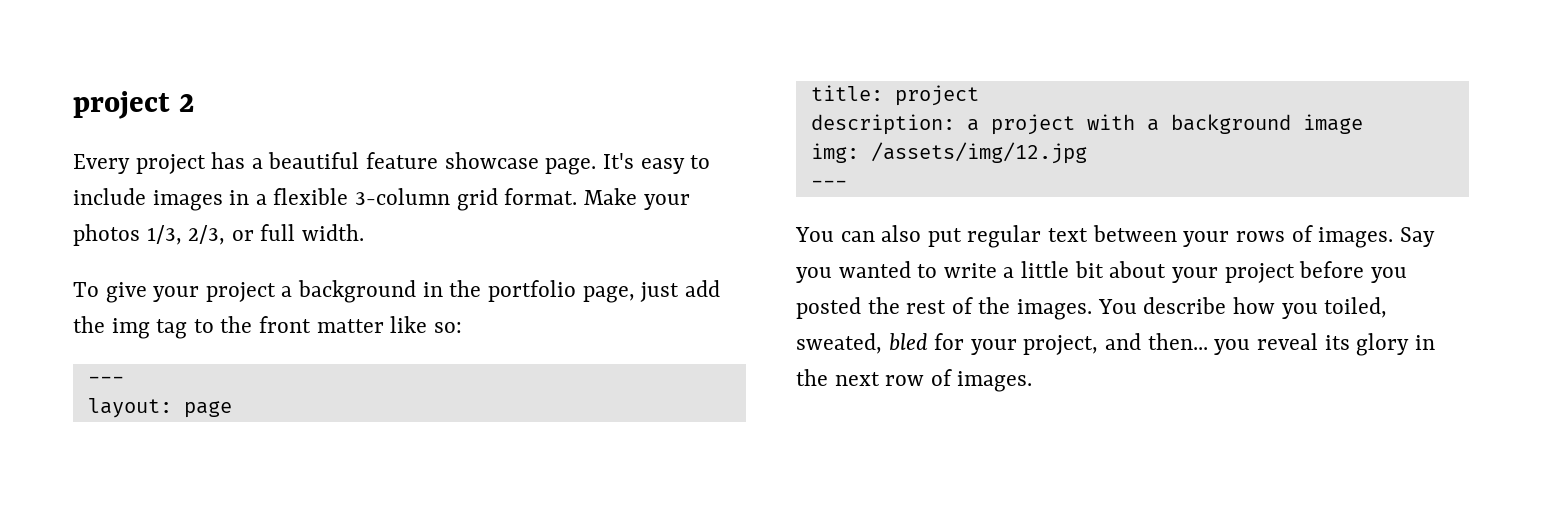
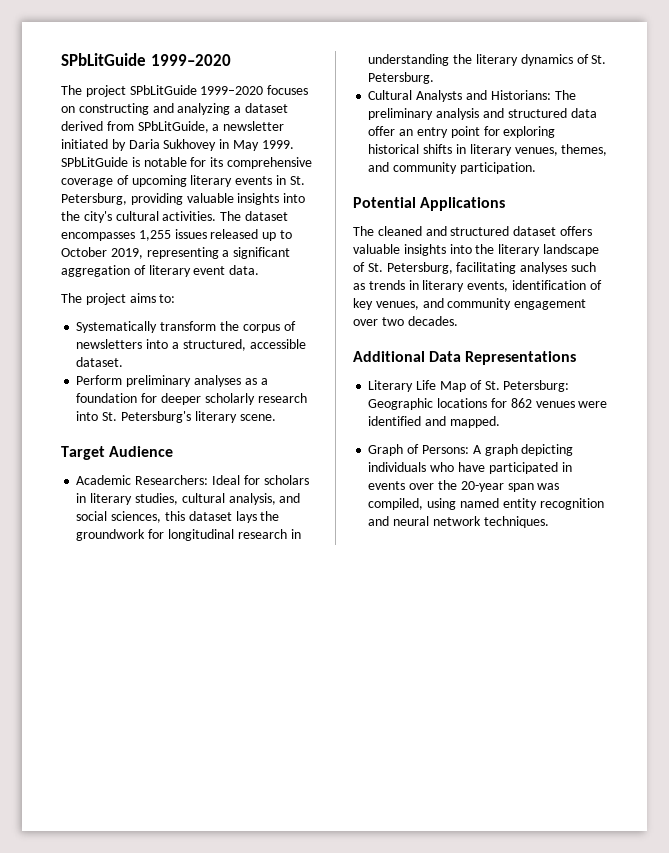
[73,91,196,119] [73,152,711,175] [73,188,690,211] [73,224,365,246] [73,280,720,303] [73,316,462,339] [87,376,124,384] [87,398,232,418] [810,85,979,106] [810,114,1363,135] [810,142,1087,164] [810,180,847,188] [795,225,1435,248] [796,261,1407,283] [796,297,1388,320] [796,333,1435,356] [796,369,1033,392] project 2 // Every project has a beautiful feature showcase page. It's easy to include images in a flexible 3-column grid format. Make your photos 1/3, 2/3, or full width. // To give your project a background in the portfolio page, just add the img tag to the front matter like so: // --- // layout: page // title: project // description: a project with a background image // img: /assets/img/12.jpg // --- // You can also put regular text between your rows of images. Say you wanted to write a little bit about your project before you posted the rest of the images. You describe how you toiled, sweated, bled for your project, and then... you reveal its glory in the next row of images. -> [61,53,231,66] [61,85,309,97] [61,103,288,115] [61,121,285,133] [61,139,294,151] [61,157,312,169] [61,175,305,187] [61,193,306,205] [61,211,288,223] [61,229,292,241] [61,247,291,259] [61,265,260,277] [61,293,176,305] [76,321,296,333] [76,339,306,351] [76,357,124,367] [76,375,268,387] [76,393,307,405] [76,411,276,423] [61,446,174,460] [76,475,309,485] [76,493,301,505] [76,511,280,523] [76,529,301,541] [368,54,607,66] [368,72,435,84] [368,90,576,102] [368,108,597,120] [368,126,556,138] [368,144,608,156] [368,162,536,174] [353,197,506,211] [353,226,592,236] [353,244,599,256] [353,262,596,274] [353,280,602,292] [353,298,587,310] [353,316,458,326] [353,351,577,365] [368,380,570,392] [368,398,608,410] [368,416,500,428] [368,444,574,456] [368,462,572,474] [368,480,560,492] [368,498,604,510] [368,516,549,528] SPbLitGuide 1999–2020 // The project SPbLitGuide 1999–2020 focuses on constructing and analyzing a dataset derived from SPbLitGuide, a newsletter initiated by Daria Sukhovey in May 1999. SPbLitGuide is notable for its comprehensive coverage of upcoming literary events in St. Petersburg, providing valuable insights into the city's cultural activities. The dataset encompasses 1,255 issues released up to October 2019, representing a significant aggregation of literary event data. // The project aims to: // Systematically transform the corpus of newsletters into a structured, accessible dataset. // Perform preliminary analyses as a foundation for deeper scholarly research into St. Petersburg's literary scene. // Target Audience // Academic Researchers: Ideal for scholars in literary studies, cultural analysis, and social sciences, this dataset lays the groundwork for longitudinal research in understanding the literary dynamics of St. Petersburg. // Cultural Analysts and Historians: The preliminary analysis and structured data offer an entry point for exploring historical shifts in literary venues, themes, and community participation. // Potential Applications // The cleaned and structured dataset offers valuable insights into the literary landscape of St. Petersburg, facilitating analyses such as trends in literary events, identification of key venues, and community engagement over two decades. // Additional Data Representations // Literary Life Map of St. Petersburg: Geographic locations for 862 venues were identified and mapped. // Graph of Persons: A graph depicting individuals who have participated in events over the 20-year span was compiled, using named entity recognition and neural network techniques.

